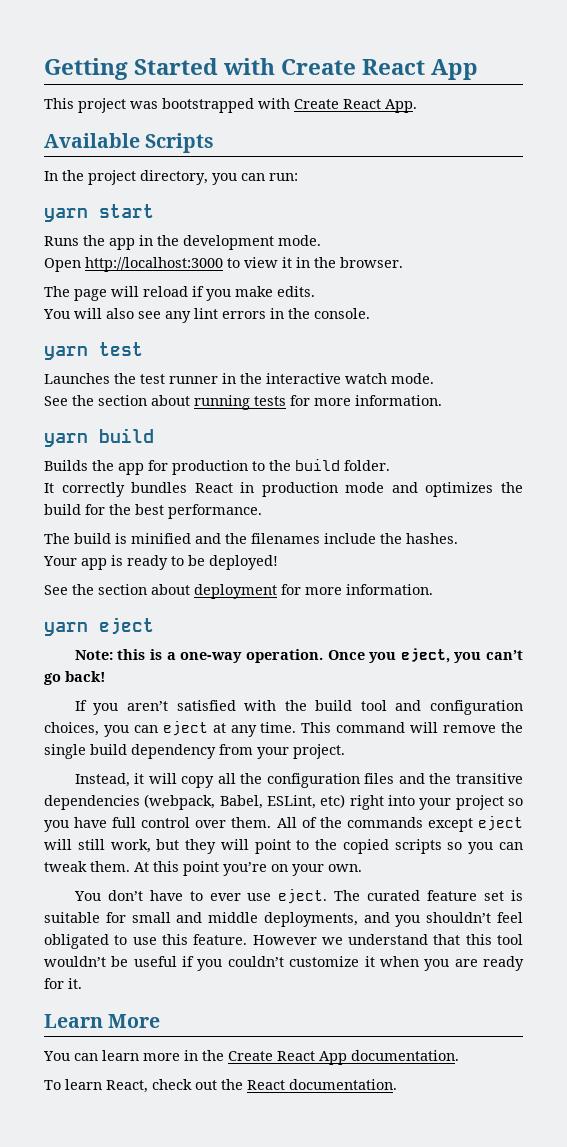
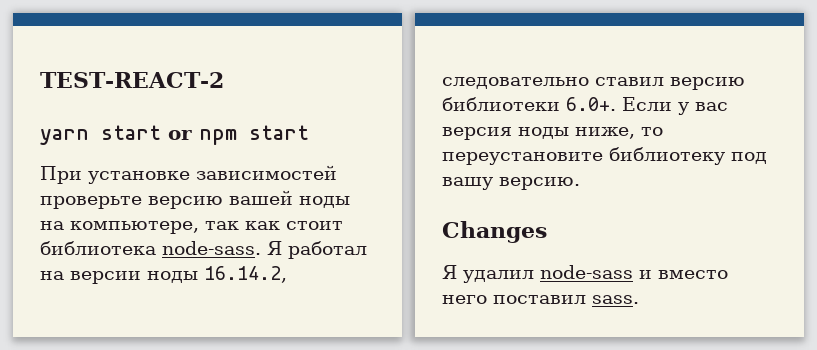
[44,58,479,80] [44,98,417,113] [44,133,215,153] [44,170,298,185] [44,204,154,222] [44,235,321,250] [44,257,403,272] [44,286,315,301] [43,308,370,323] [44,342,143,360] [44,373,434,384] [44,395,442,410] [44,428,154,447] [44,459,390,475] [44,482,523,497] [44,504,262,519] [44,533,458,544] [43,555,278,570] [44,584,433,599] [44,617,154,636] [74,648,524,663] [44,671,106,685] [74,700,524,715] [44,721,524,737] [44,744,345,759] [74,773,523,788] [44,794,523,810] [44,816,523,832] [44,839,523,854] [44,861,362,876] [73,889,524,904] [44,912,523,927] [44,934,523,949] [44,956,525,971] [44,978,82,989] [44,1014,161,1028] [43,1050,459,1065] [44,1079,397,1093] Getting Started with Create React App // This project was bootstrapped with Create React App. // Available Scripts // In the project directory, you can run: // yarn start // Runs the app in the development mode. // Open http://localhost:3000 to view it in the browser. // The page will reload if you make edits. // You will also see any lint errors in the console. // yarn test // Launches the test runner in the interactive watch mode. // See the section about running tests for more information. // yarn build // Builds the app for production to the build folder. // It correctly bundles React in production mode and optimizes the build for the best performance. // The build is minified and the filenames include the hashes. // Your app is ready to be deployed! // See the section about deployment for more information. // yarn eject // Note: this is a one-way operation. Once you eject, you can’t go back! // If you aren’t satisfied with the build tool and configuration choices, you can eject at any time. This command will remove the single build dependency from your project. // Instead, it will copy all the configuration files and the transitive dependencies (webpack, Babel, ESLint, etc) right into your project so you have full control over them. All of the commands except eject will still work, but they will point to the copied scripts so you can tweak them. At this point you’re on your own. // You don’t have to ever use eject. The curated feature set is suitable for small and middle deployments, and you shouldn’t feel obligated to use this feature. However we understand that this tool wouldn’t be useful if you couldn’t customize it when you are ready for it. // Learn More // You can learn more in the Create React App documentation. // To learn React, check out the React documentation. -> [40,72,224,88] [40,125,309,145] [40,165,337,184] [40,190,350,209] [40,221,343,234] [40,241,367,259] [40,266,287,284] [442,77,745,90] [442,97,728,115] [442,127,663,140] [442,147,767,165] [442,177,580,190] [442,221,547,243] [442,265,728,283] [442,295,639,304] TEST-REACT-2 // yarn start or npm start // При установке зависимостей проверьте версию вашей ноды на компьютере, так как стоит библиотека node-sass. Я работал на версии ноды 16.14.2, следовательно ставил версию библиотеки 6.0+. Если у вас версия ноды ниже, то переустановите библиотеку под вашу версию. // Changes // Я удалил node-sass и вместо него поставил sass.

